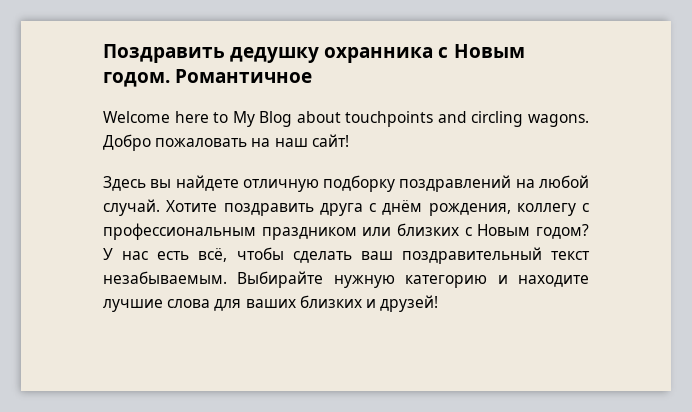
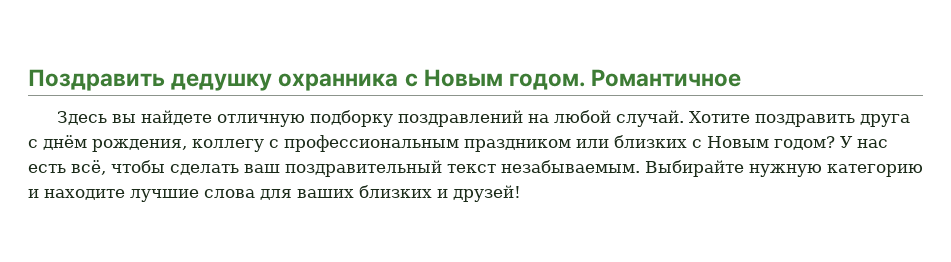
[103,111,589,127] [103,134,349,151] // Welcome here to My Blog about touchpoints and circling wagons. Добро пожаловать на наш сайт! -> (742, 78) none

